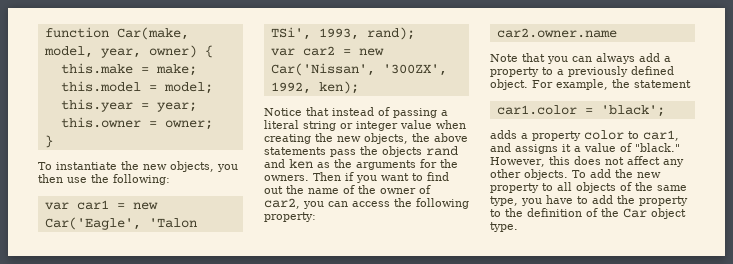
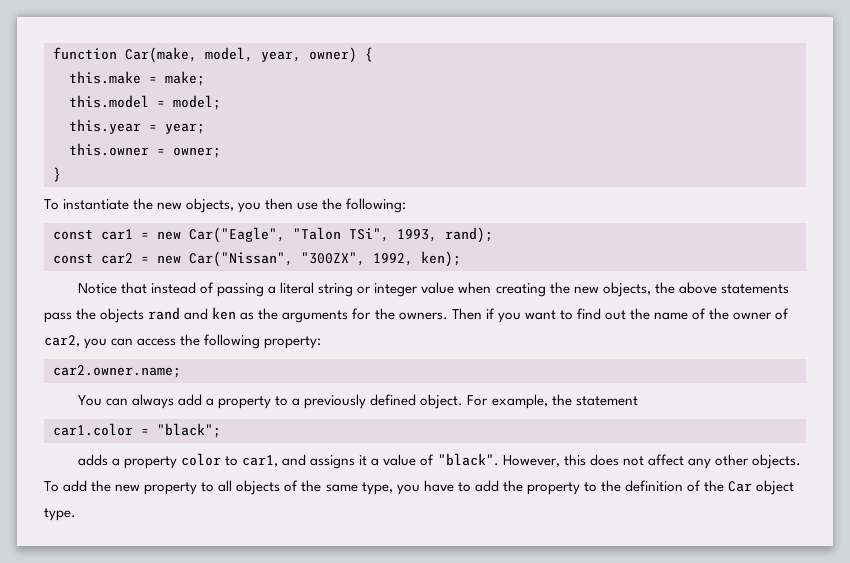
[44,202,69,210] var -> [53,229,93,240] const
[44,217,197,230] [270,27,311,40] Car('Eagle', 'Talon TSi', -> [189,227,389,243] Car("Eagle", "Talon TSi",
[270,48,295,56] var -> [53,253,93,264] const
[270,63,447,76] Car('Nissan', '300ZX', -> [189,251,365,267] Car("Nissan", "300ZX",
[496,28,617,38] [490,53,568,64] car2.owner.name // Note that you -> [53,365,181,378] [77,395,102,406] car2.owner.name; // You
[600,105,665,117] 'black'; -> [157,423,221,438] "black";
[635,143,680,152] "black." -> [437,453,499,466] "black".

